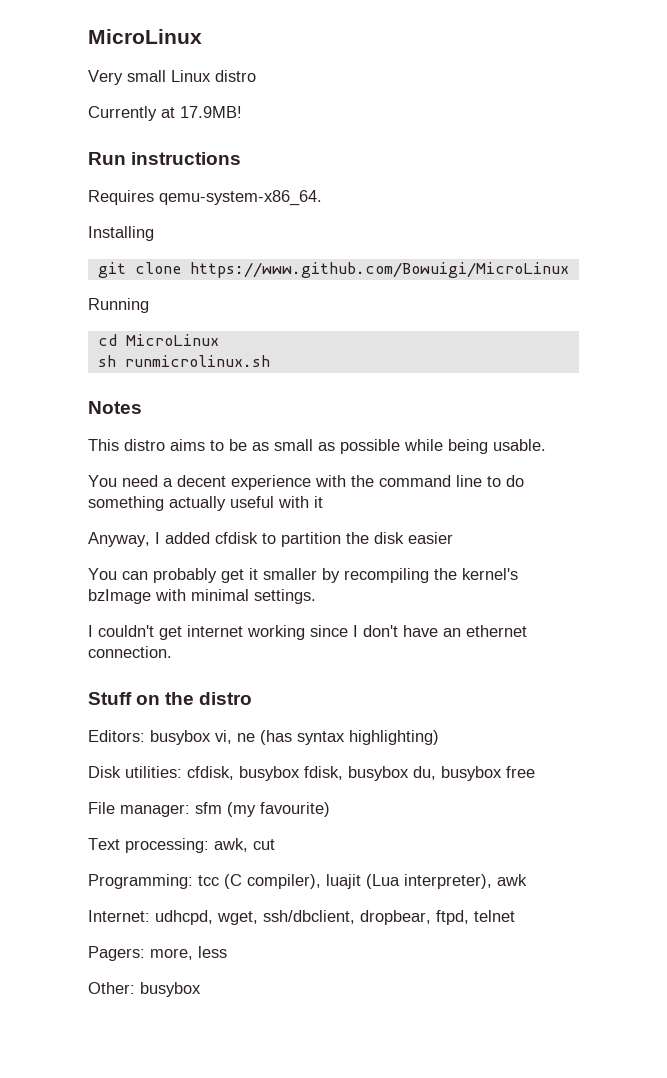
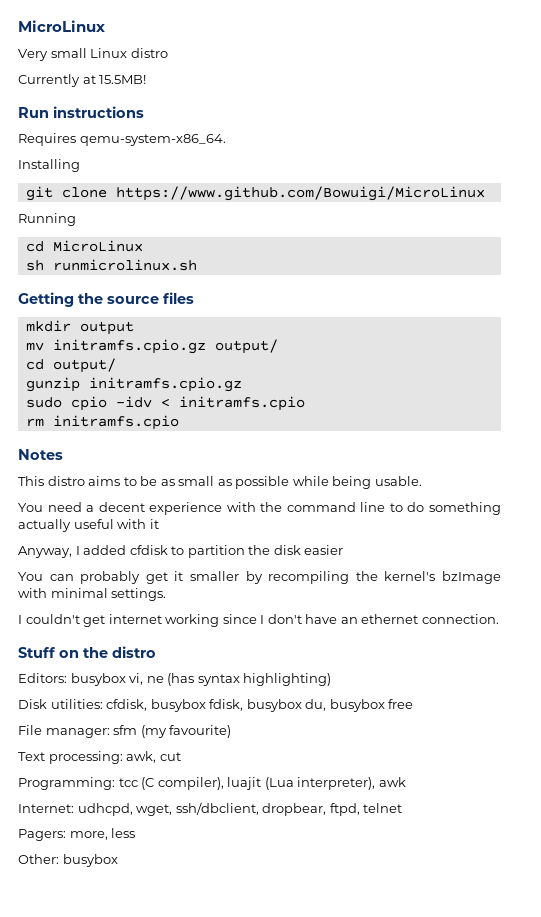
[180,106,242,118] 17.9MB! -> [99,75,147,84] 15.5MB!
(270, 361) none -> [18,292,194,307] [25,320,134,335] [25,339,278,354] [25,358,116,373] [25,377,242,392] [25,396,305,411] [25,415,179,430] // Getting the source files // mkdir output // mv initramfs.cpio.gz output/ // cd output/ // gunzip initramfs.cpio.gz // sudo cpio -idv < initramfs.cpio // rm initramfs.cpio

